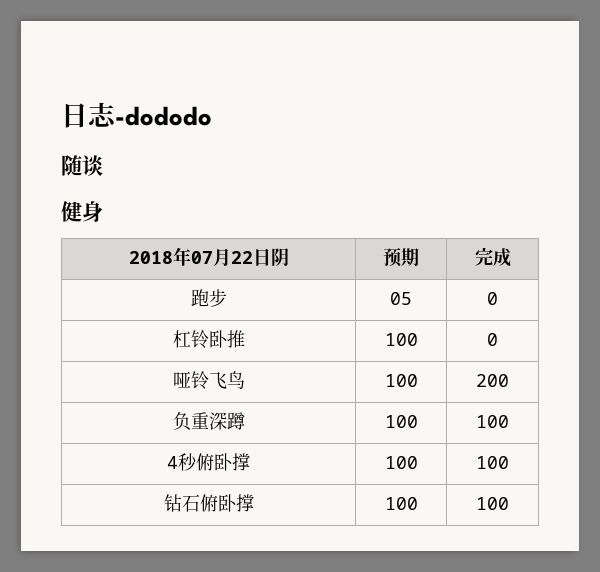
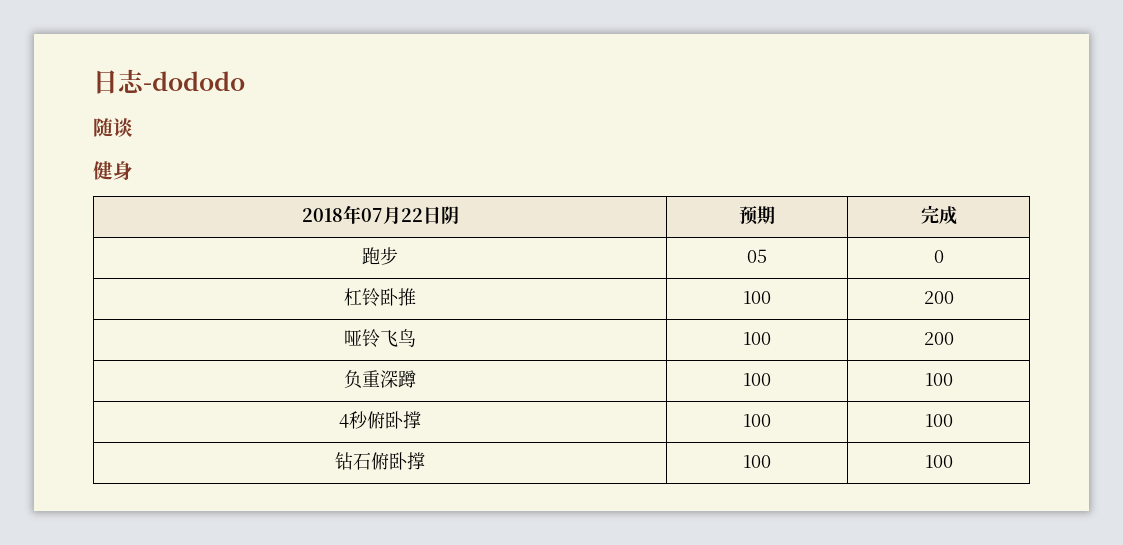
[487,333,498,346] 0 -> [923,291,954,304] 200

